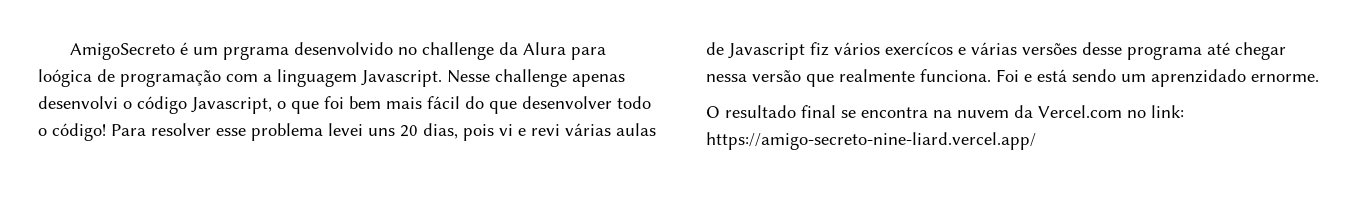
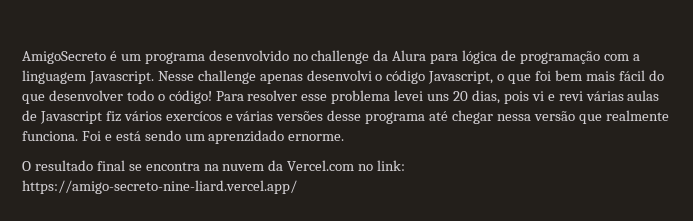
[223,46,290,60] prgrama -> [144,52,205,64] programa
[38,69,92,87] loógica -> [462,50,498,64] lógica

